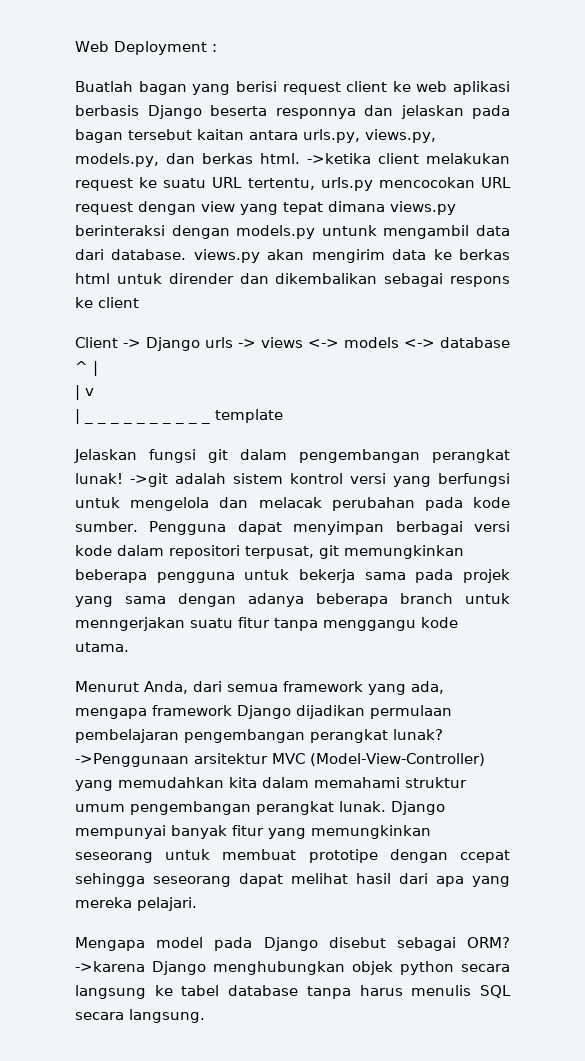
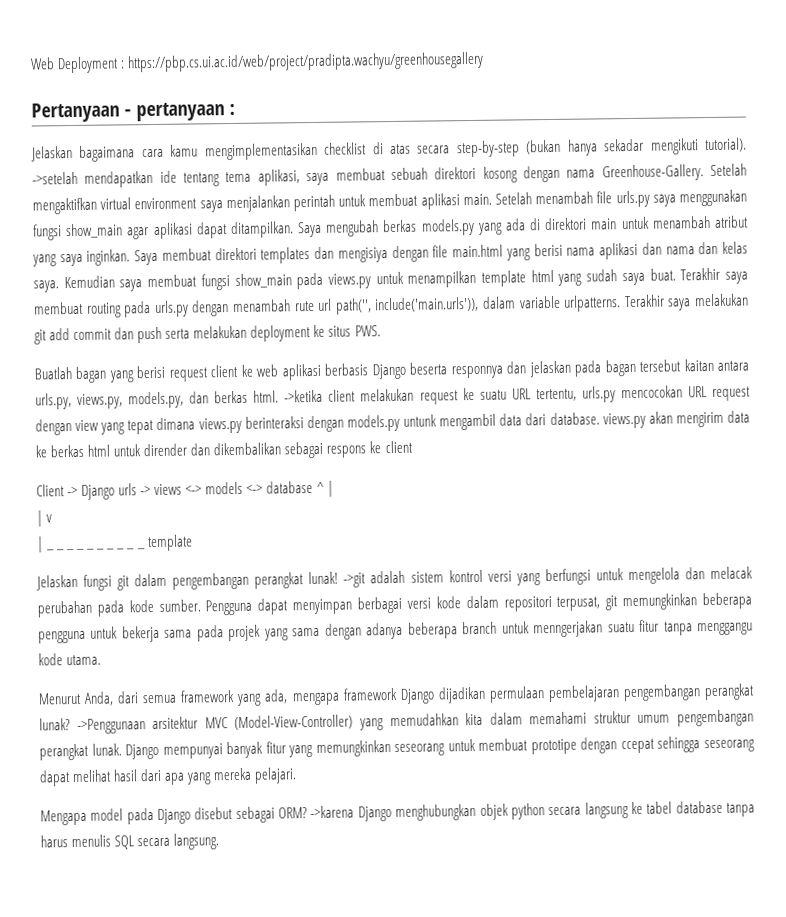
(217, 48) none -> [127,51,485,73] [31,102,236,123] [31,137,748,162] [32,163,748,188] [32,189,747,215] [33,215,749,241] [32,241,748,267] [33,267,749,293] [34,293,750,318] [34,324,381,345] https://pbp.cs.ui.ac.id/web/project/pradipta.wachyu/greenhousegallery // Pertanyaan - pertanyaan : // Jelaskan bagaimana cara kamu mengimplementasikan checklist di atas secara step-by-step (bukan hanya sekadar mengikuti tutorial). ->setelah mendapatkan ide tentang tema aplikasi, saya membuat sebuah direktori kosong dengan nama Greenhouse-Gallery. Setelah mengaktifkan virtual environment saya menjalankan perintah untuk membuat aplikasi main. Setelah menambah file urls.py saya menggunakan fungsi show_main agar aplikasi dapat ditampilkan. Saya mengubah berkas models.py yang ada di direktori main untuk menambah atribut yang saya inginkan. Saya membuat direktori templates dan mengisiya dengan file main.html yang berisi nama aplikasi dan nama dan kelas saya. Kemudian saya membuat fungsi show_main pada views.py untuk menampilkan template html yang sudah saya buat. Terakhir saya membuat routing pada urls.py dengan menambah rute url path('', include('main.urls')), dalam variable urlpatterns. Terakhir saya melakukan git add commit dan push serta melakukan deployment ke situs PWS.

